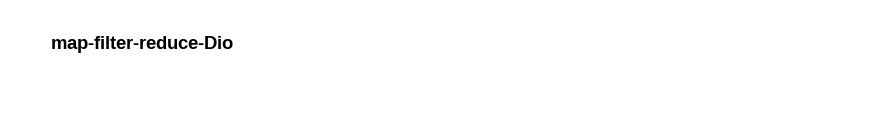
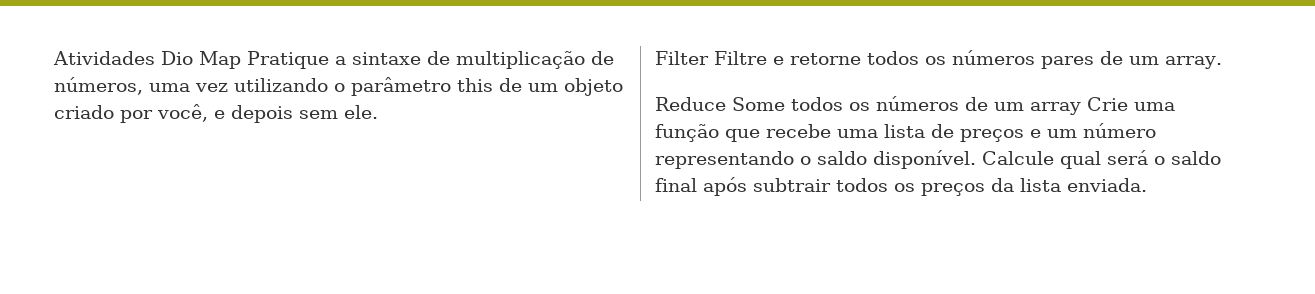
[51,36,233,53] map-filter-reduce-Dio -> [53,51,614,69] [54,77,623,96] [54,104,378,123] [655,50,1222,69] [655,96,1175,115] [655,123,1156,142] [655,150,1221,169] [655,177,1147,196] Atividades Dio Map Pratique a sintaxe de multiplicação de números, uma vez utilizando o parâmetro this de um objeto criado por você, e depois sem ele. // Filter Filtre e retorne todos os números pares de um array. // Reduce Some todos os números de um array Crie uma função que recebe uma lista de preços e um número representando o saldo disponível. Calcule qual será o saldo final após subtrair todos os preços da lista enviada.

